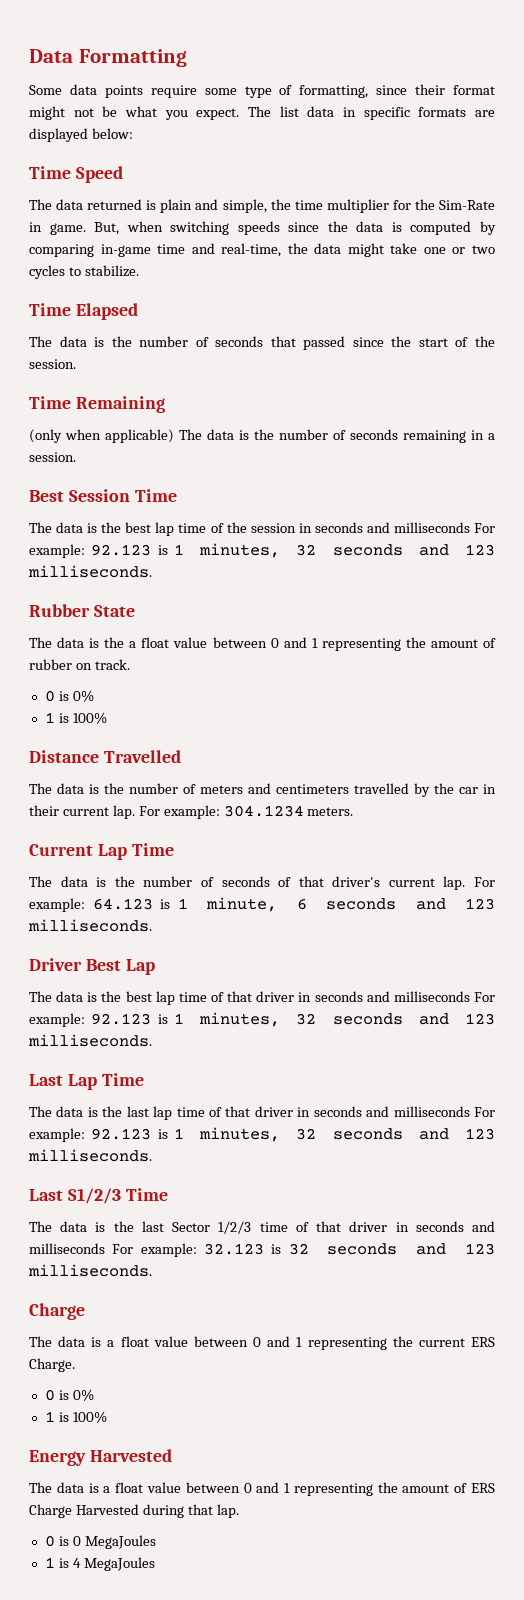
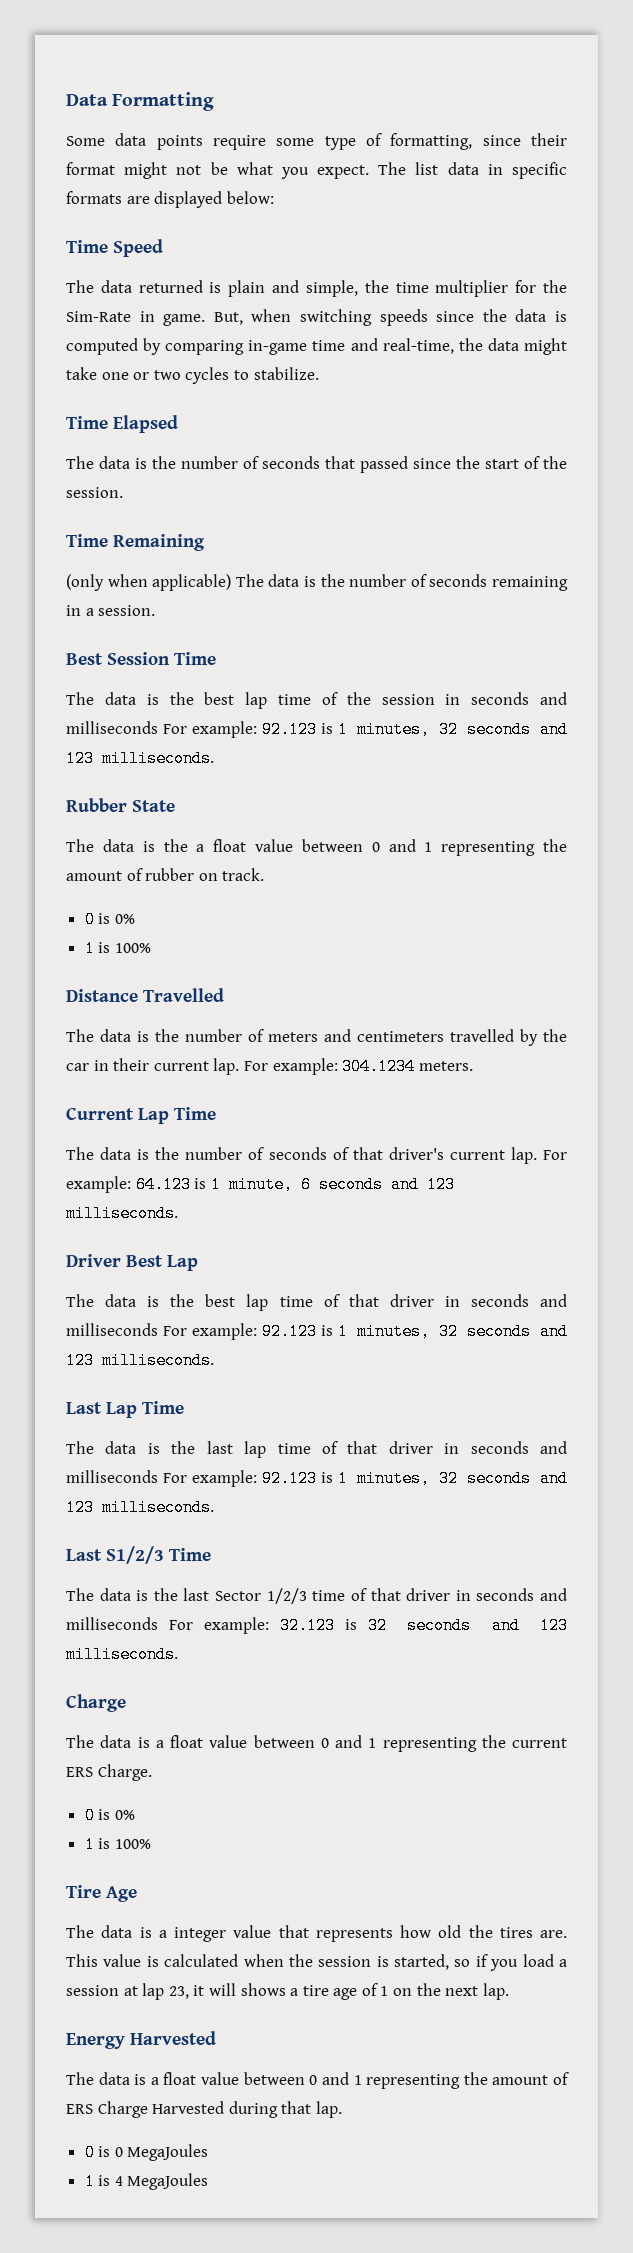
(107, 1417) none -> [66,1885,137,1902] [66,1925,567,1942] [66,1954,567,1971] [66,1983,509,2000] // Tire Age // The data is a integer value that represents how old the tires are. This value is calculated when the session is started, so if you load a session at lap 23, it will shows a tire age of 1 on the next lap.

